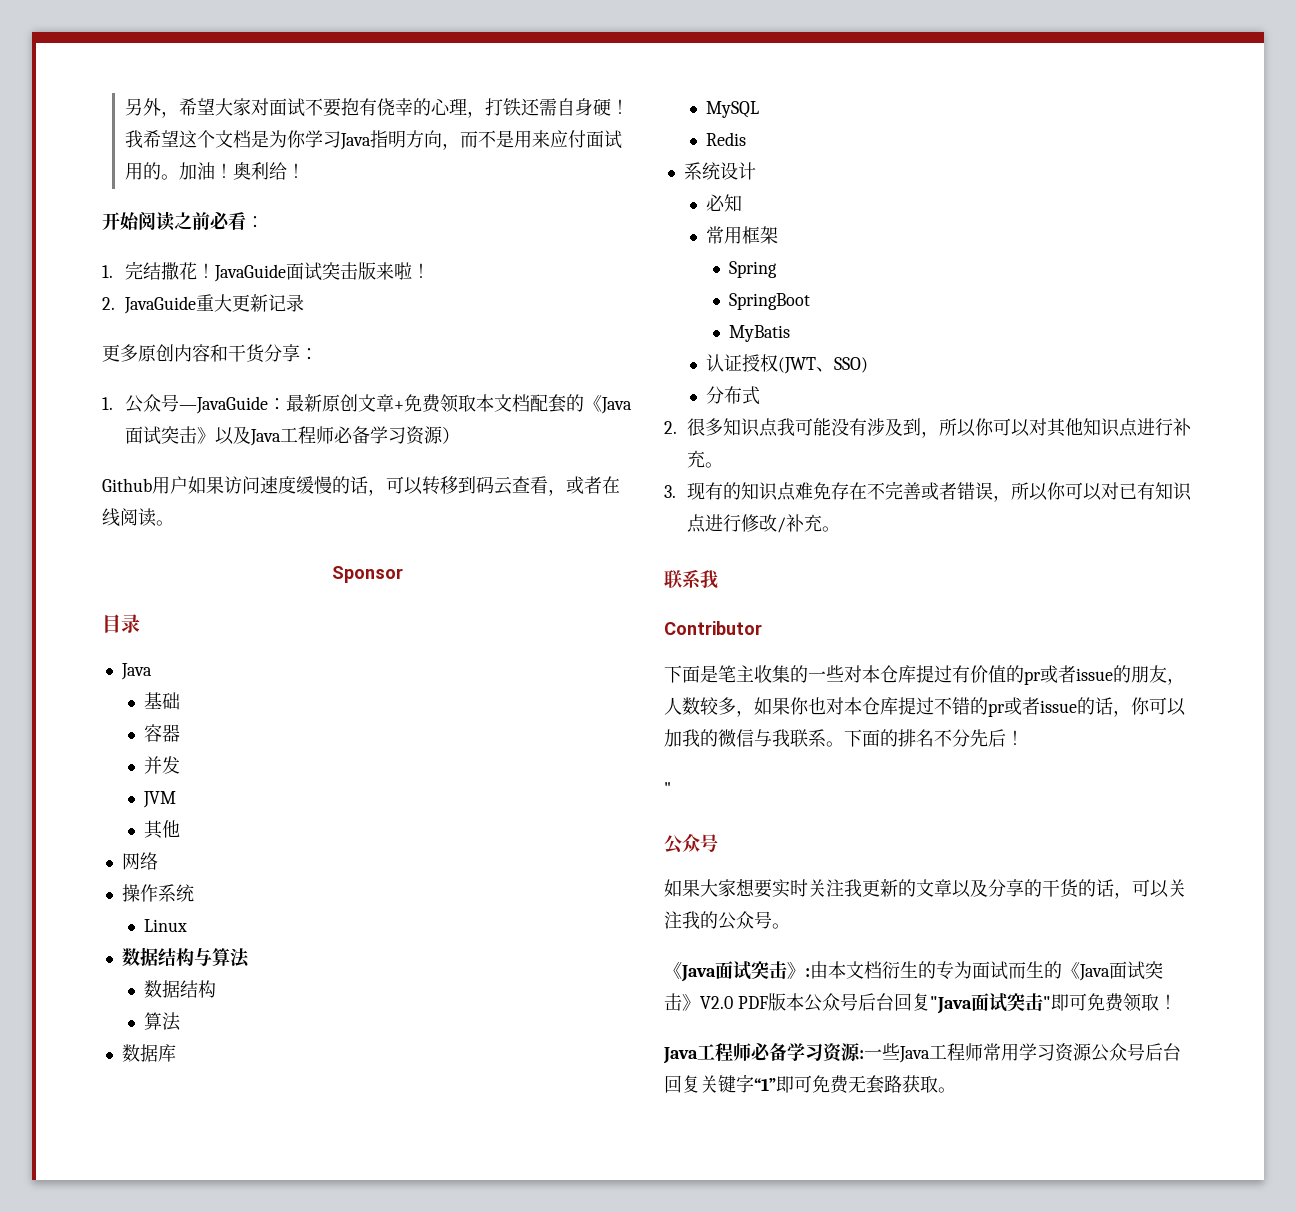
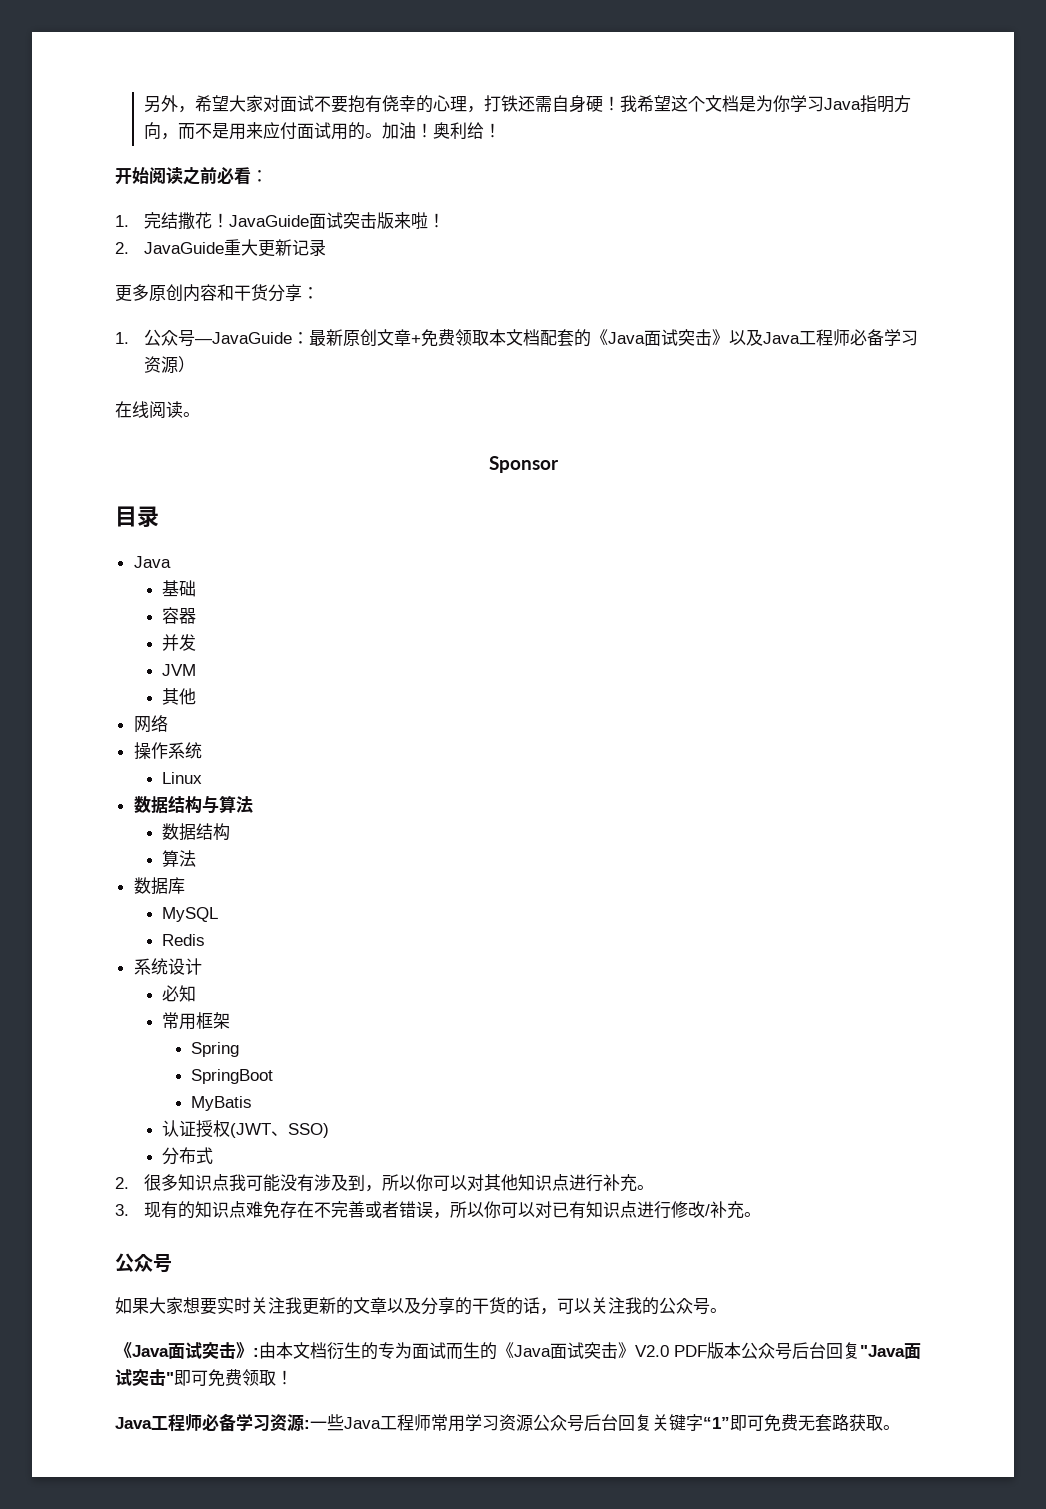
[102,476,602,496] Github用户如果访问速度缓慢的话，可以转移到码云查看，或者 -> (195, 364) none
[664,569,718,589] [664,621,762,635] [664,665,1185,685] [664,697,1186,717] [664,729,1024,747] [664,782,671,795] // 联系我 // Contributor // 下面是笔主收集的一些对本仓库提过有价值的pr或者issue的朋友，人数较多，如果你也对本仓库提过不错的pr或者issue的话，你可以加我的微信与我联系。下面的排名不分先后！ // " -> (761, 1214) none

